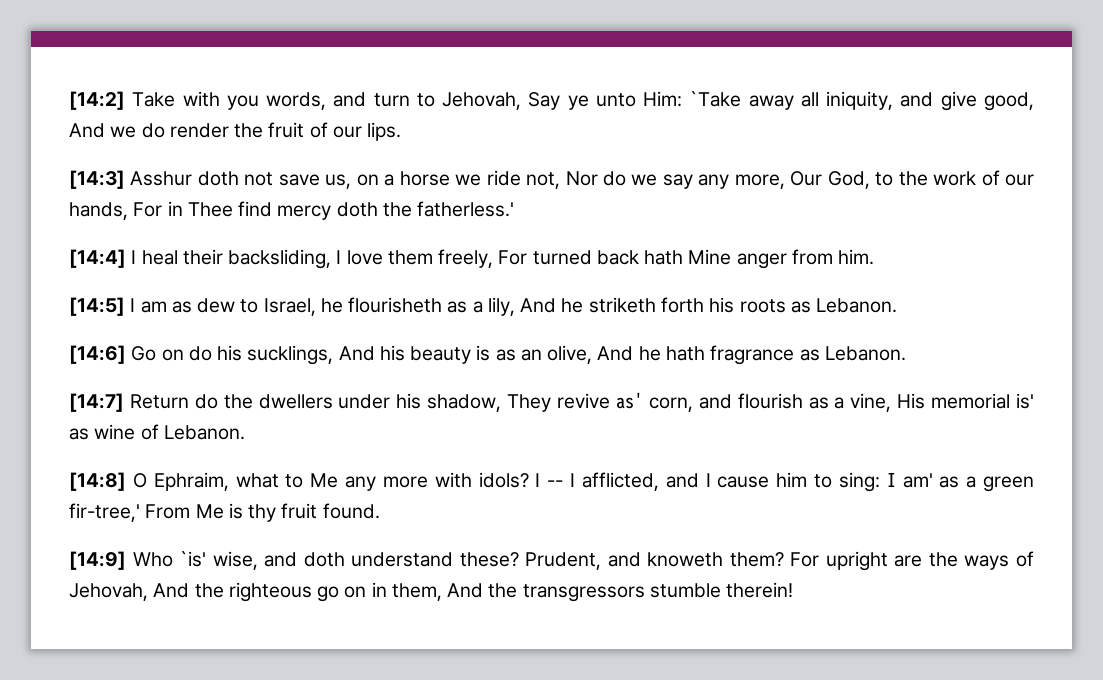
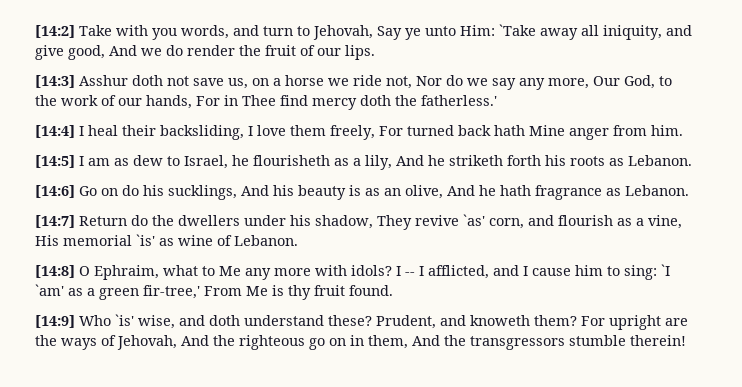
[615,392,643,409] as' -> [463,214,485,226] `as'
[1016,393,1035,409] is' -> [136,234,155,246] `is'
[886,473,933,488] I am' -> [661,264,670,276] [35,284,64,296] `I `am'

